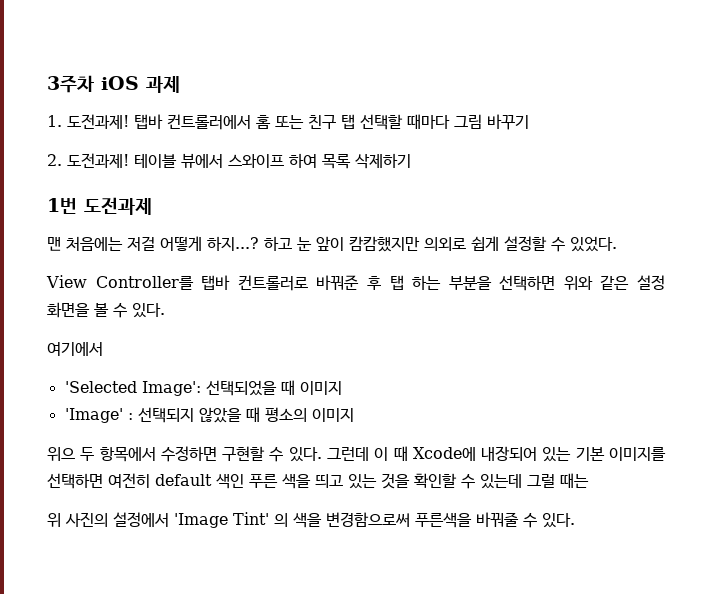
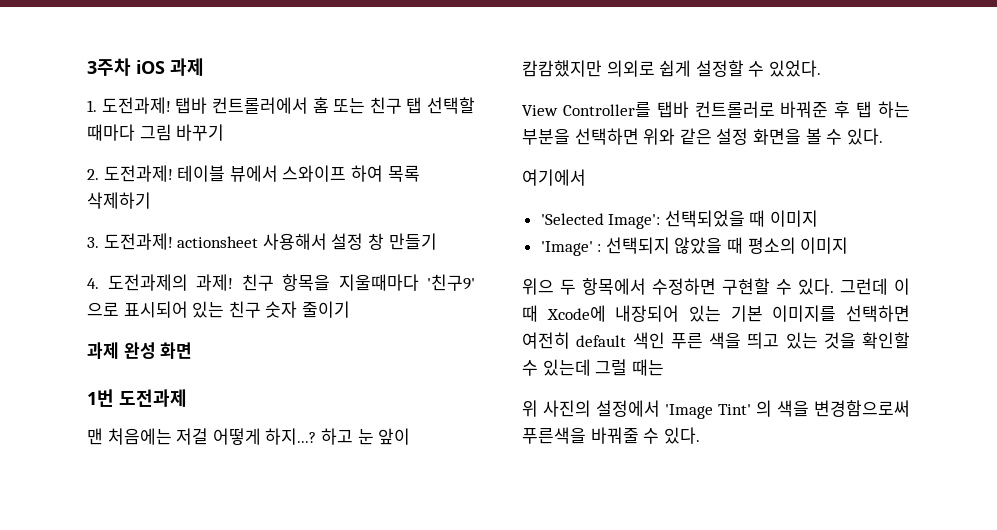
(411, 161) none -> [87,233,437,250] [87,274,475,291] [87,301,350,318] [87,342,193,359] // 3. 도전과제! actionsheet 사용해서 설정 창 만들기 // 4. 도전과제의 과제! 친구 항목을 지울때마다 '친구9' 으로 표시되어 있는 친구 숫자 줄이기 // 과제 완성 화면

